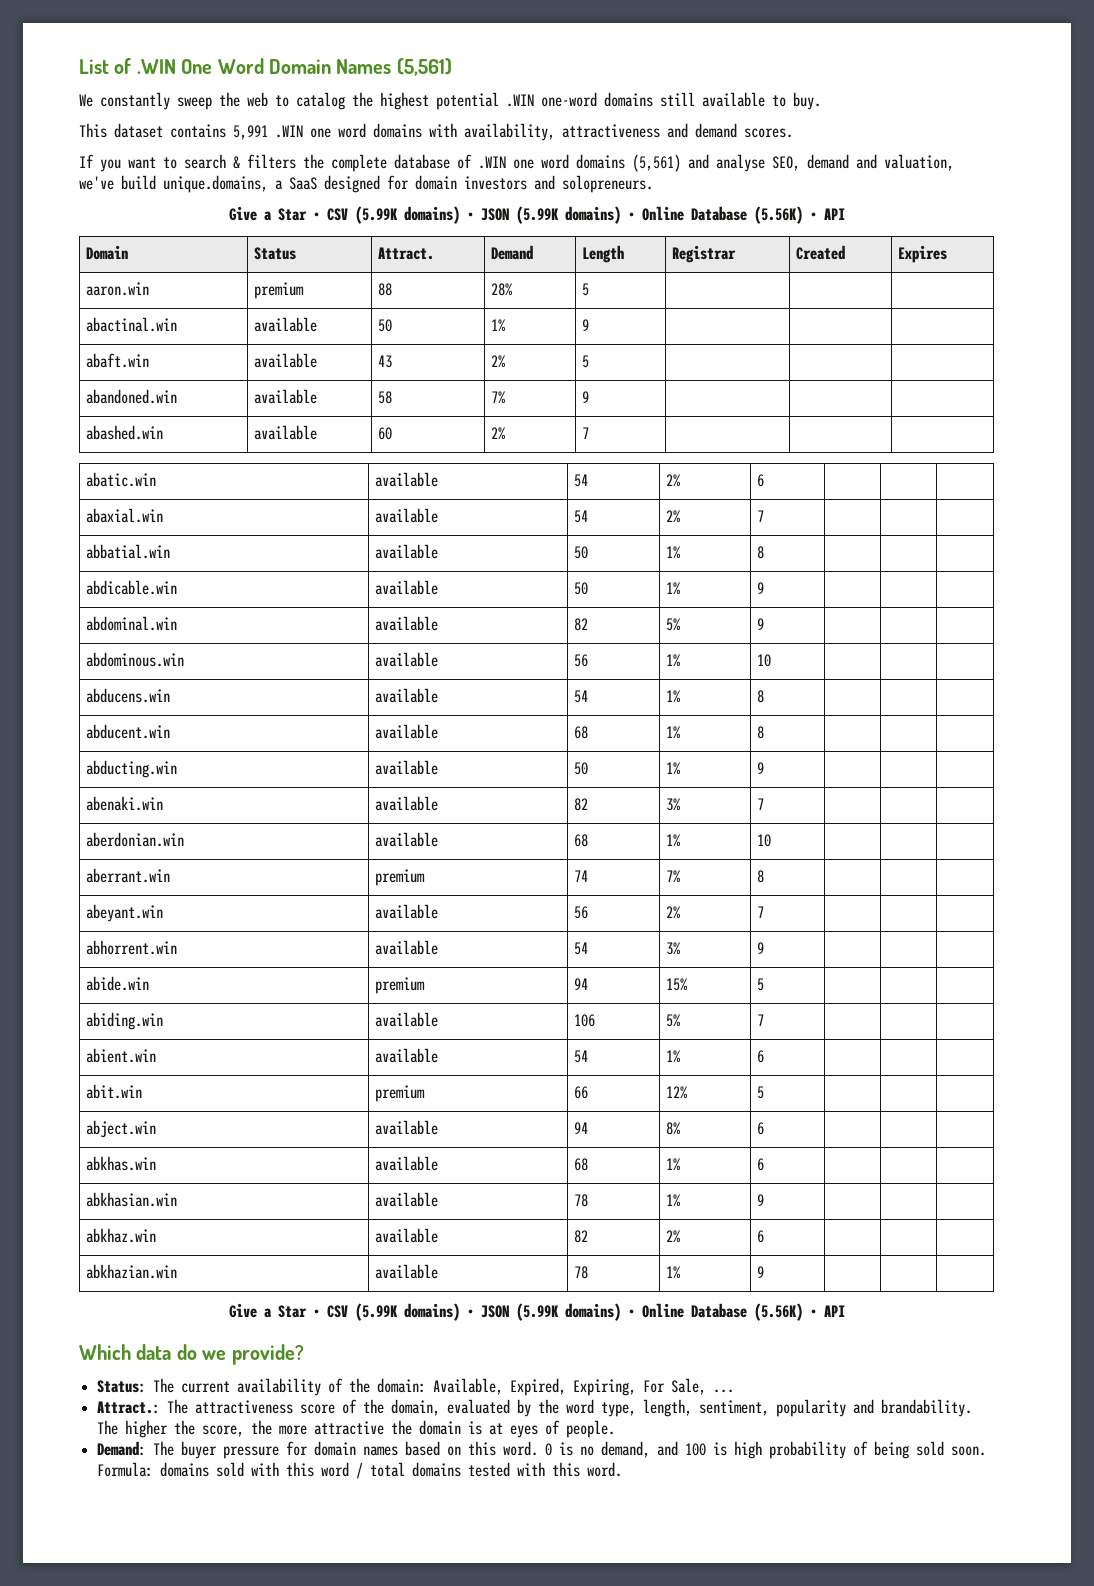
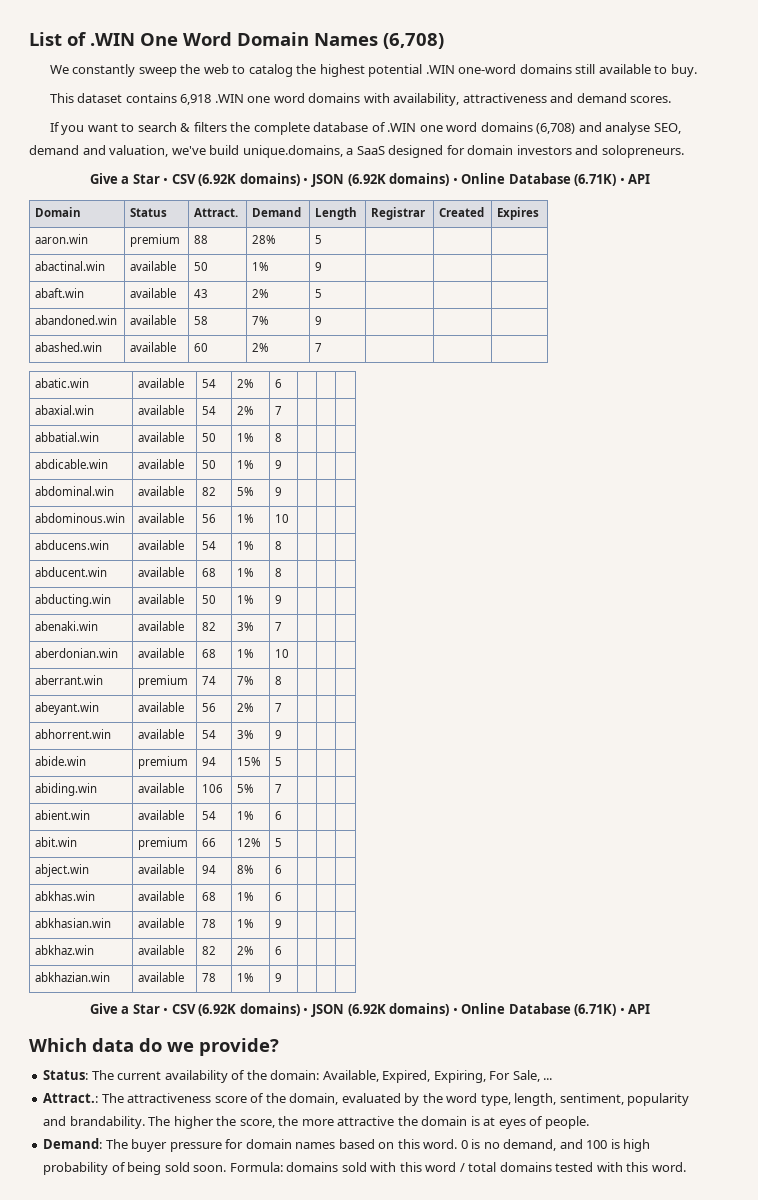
[396,58,452,76] (5,561) -> [383,33,444,49] (6,708)
[233,125,268,140] 5,991 -> [180,94,212,105] 6,918
[632,154,681,172] (5,561) -> [536,123,576,134] (6,708)
[354,206,803,224] (5.99K domains) • JSON (5.99K domains) • Online Database (5.56K) -> [198,173,617,187] (6.92K domains) • JSON (6.92K domains) • Online Database (6.71K)
[354,1303,803,1321] (5.99K domains) • JSON (5.99K domains) • Online Database (5.56K) -> [198,1003,617,1017] (6.92K domains) • JSON (6.92K domains) • Online Database (6.71K)

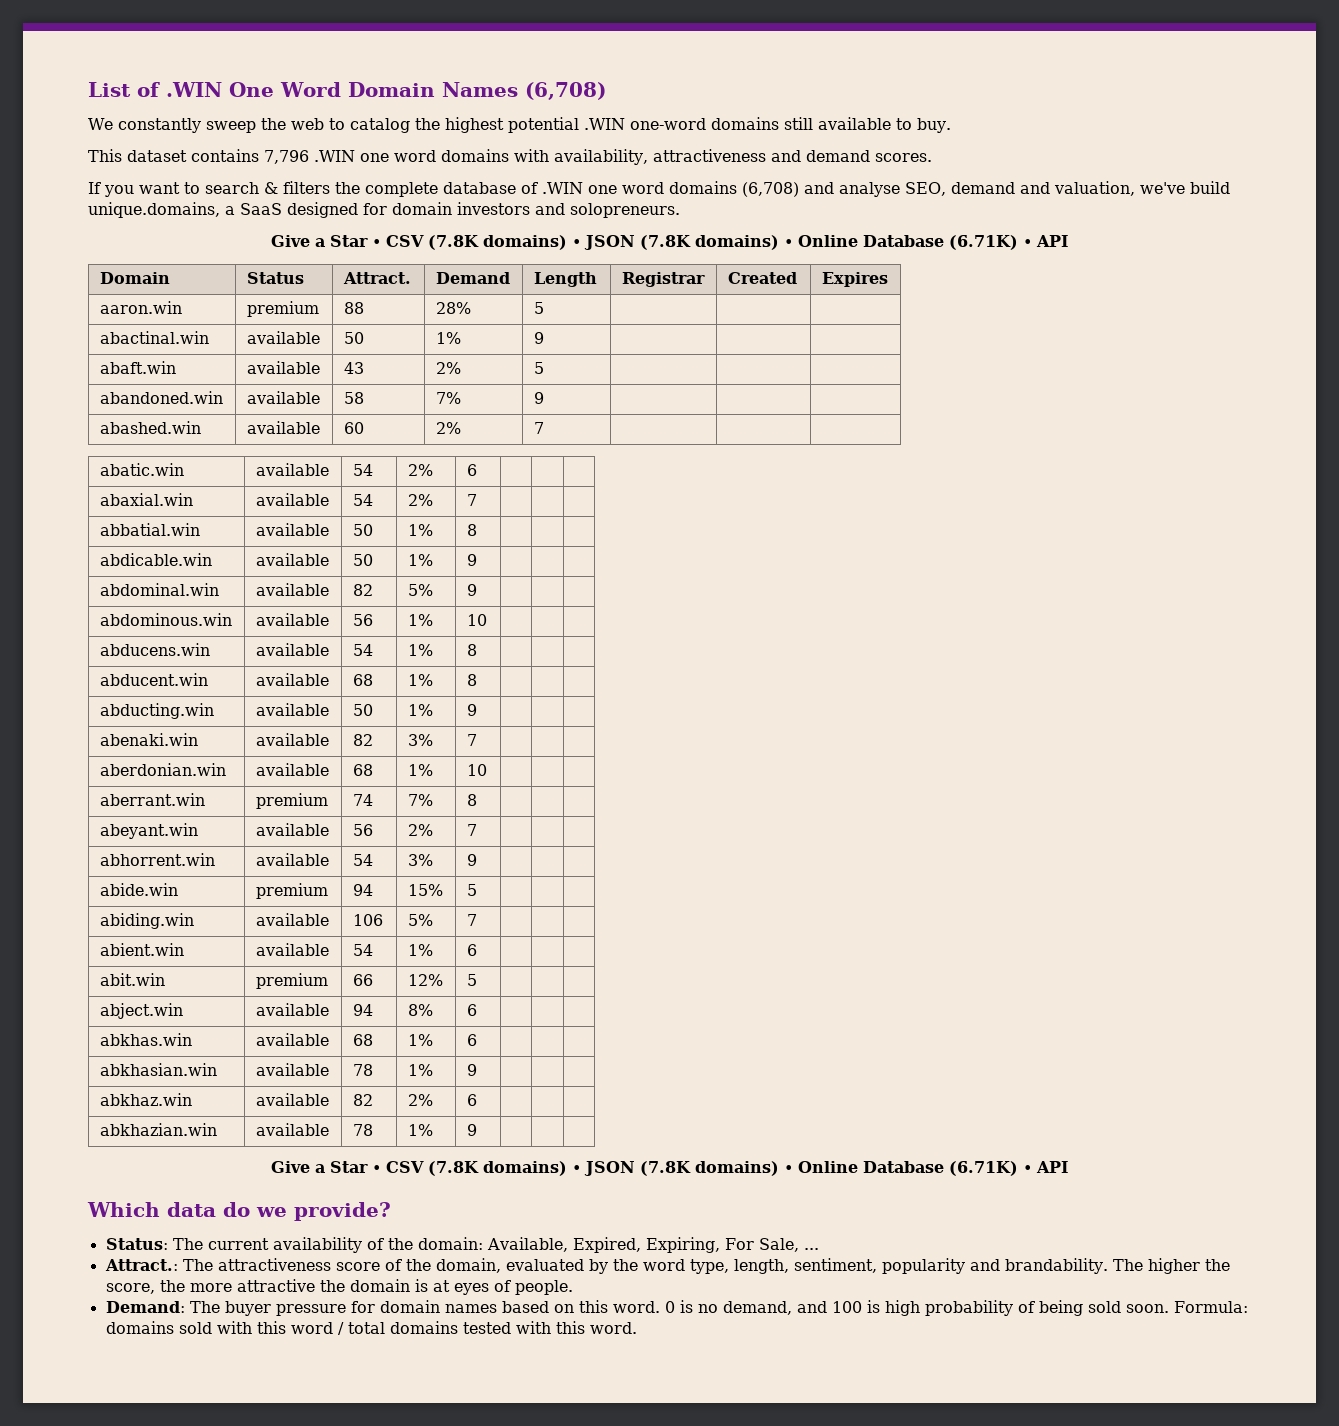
[180,94,212,105] 6,918 -> [264,150,309,164] 7,796
[198,173,386,187] (6.92K domains) • JSON (6.92K -> [428,235,691,250] (7.8K domains) • JSON (7.8K
[198,1003,386,1017] (6.92K domains) • JSON (6.92K -> [428,1161,691,1176] (7.8K domains) • JSON (7.8K

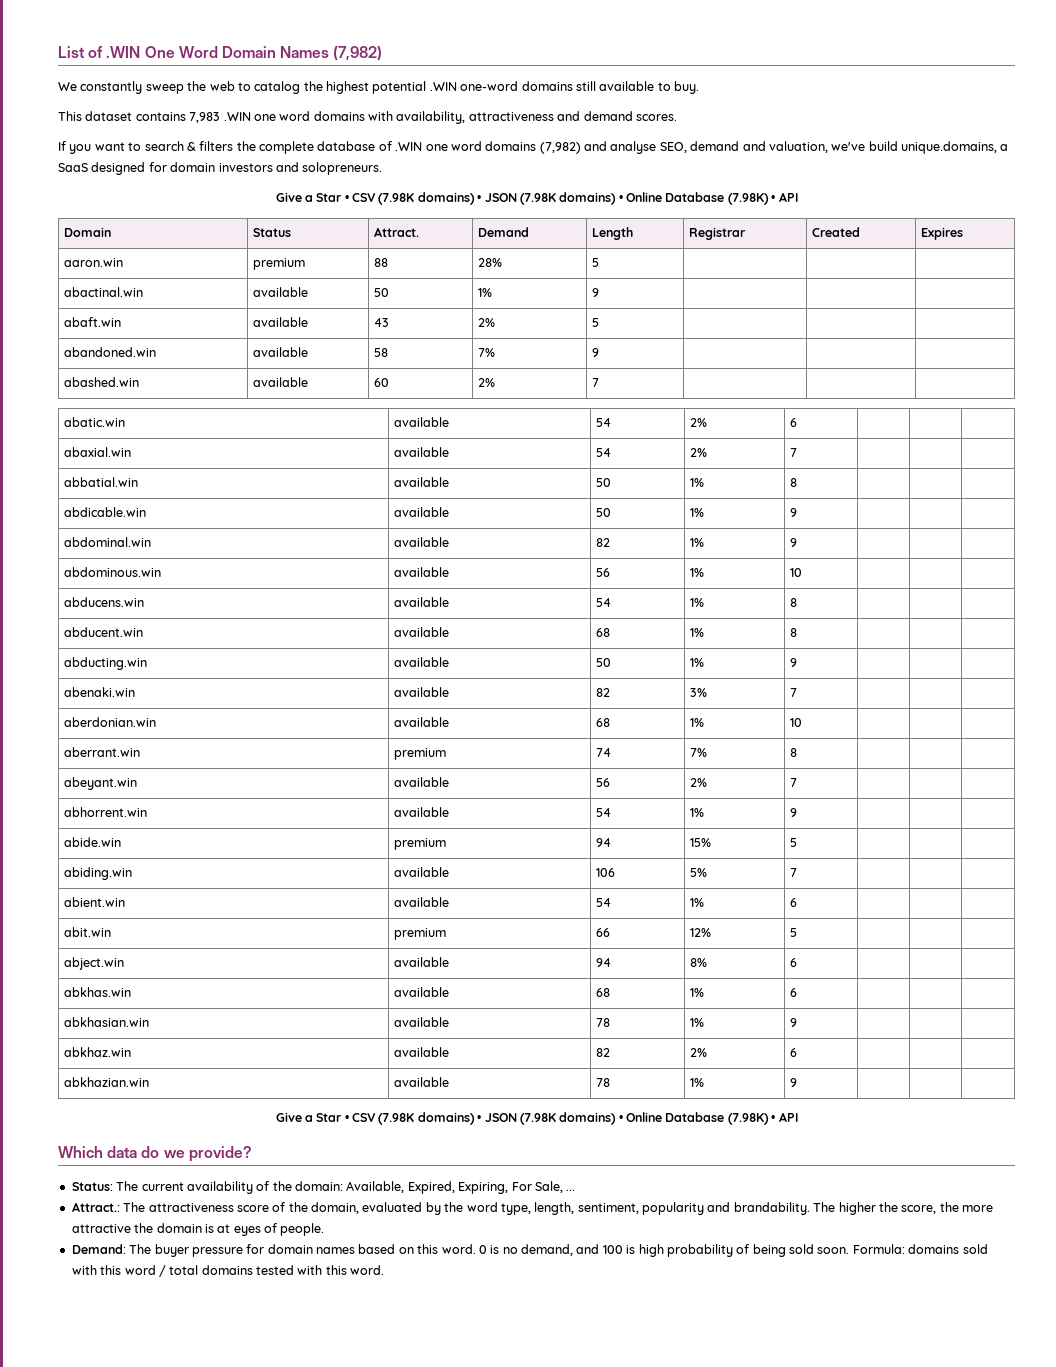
[524,82,606,100] (6,708) -> [333,46,383,61] (7,982)
[264,150,309,164] 7,796 -> [189,112,221,123] 7,983
[742,182,799,197] (6,708) -> [539,142,581,154] (7,982)
[428,235,1018,250] (7.8K domains) • JSON (7.8K domains) • Online Database (6.71K) -> [378,192,769,205] (7.98K domains) • JSON (7.98K domains) • Online Database (7.98K)
[407,584,433,596] 5% -> [689,538,704,547] 1%
[407,854,433,866] 3% -> [689,808,704,817] 1%
[428,1161,1018,1176] (7.8K domains) • JSON (7.8K domains) • Online Database (6.71K) -> [378,1112,769,1125] (7.98K domains) • JSON (7.98K domains) • Online Database (7.98K)

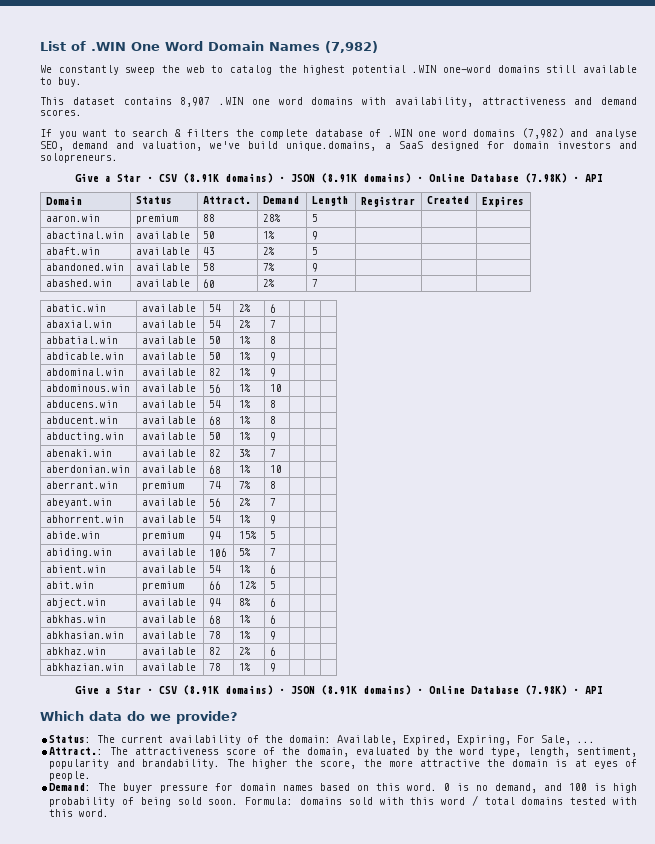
[189,112,221,123] 7,983 -> [180,97,211,107] 8,907
[378,192,556,205] (7.98K domains) • JSON (7.98K -> [182,173,357,183] (8.91K domains) • JSON (8.91K
[378,1112,556,1125] (7.98K domains) • JSON (7.98K -> [182,685,357,695] (8.91K domains) • JSON (8.91K

